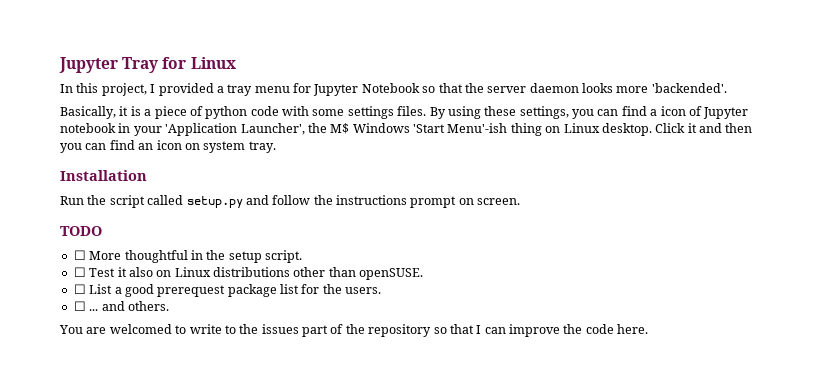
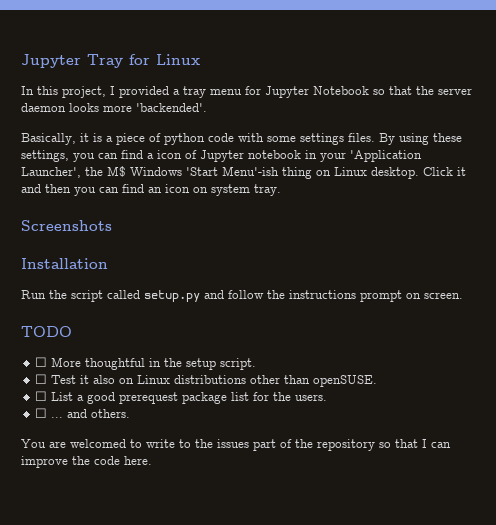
(276, 147) none -> [21,220,112,231] // Screenshots

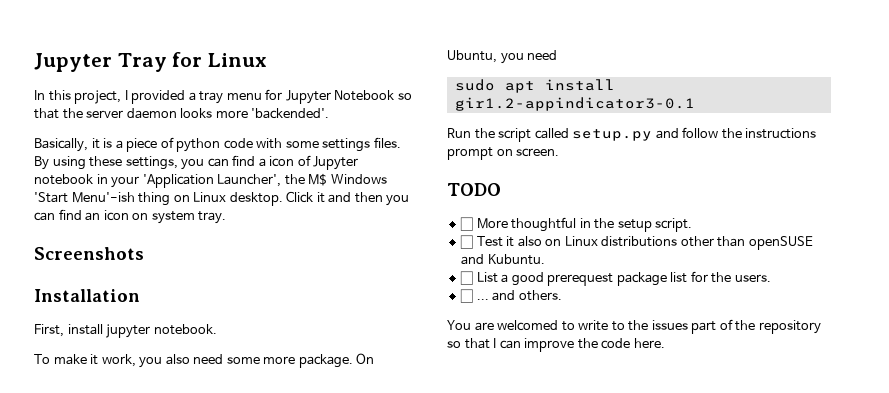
(108, 263) none -> [34,324,217,338] [34,353,375,368] [447,50,558,64] [454,79,615,93] [454,97,695,111] // First, install jupyter notebook. // To make it work, you also need some more package. On Ubuntu, you need // sudo apt install gir1.2-appindicator3-0.1
[313,375,378,387] openSUSE. -> [748,236,813,250] [461,254,545,265] openSUSE and Kubuntu.

